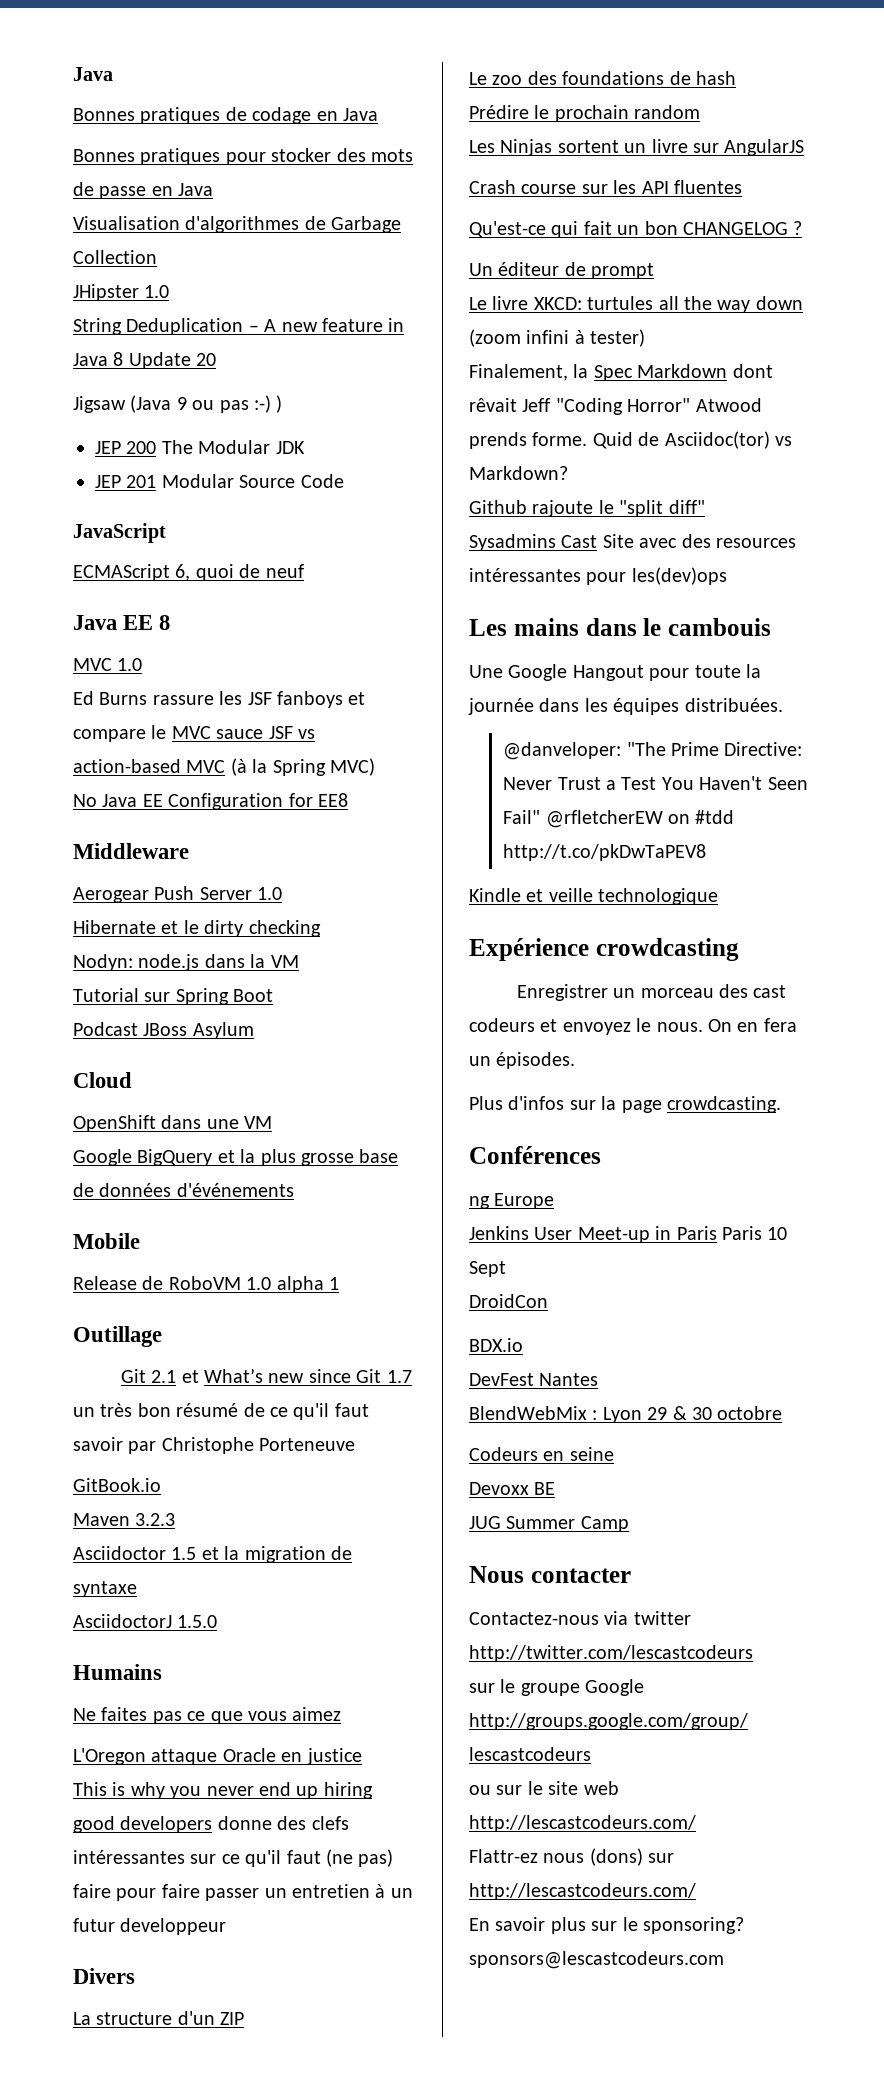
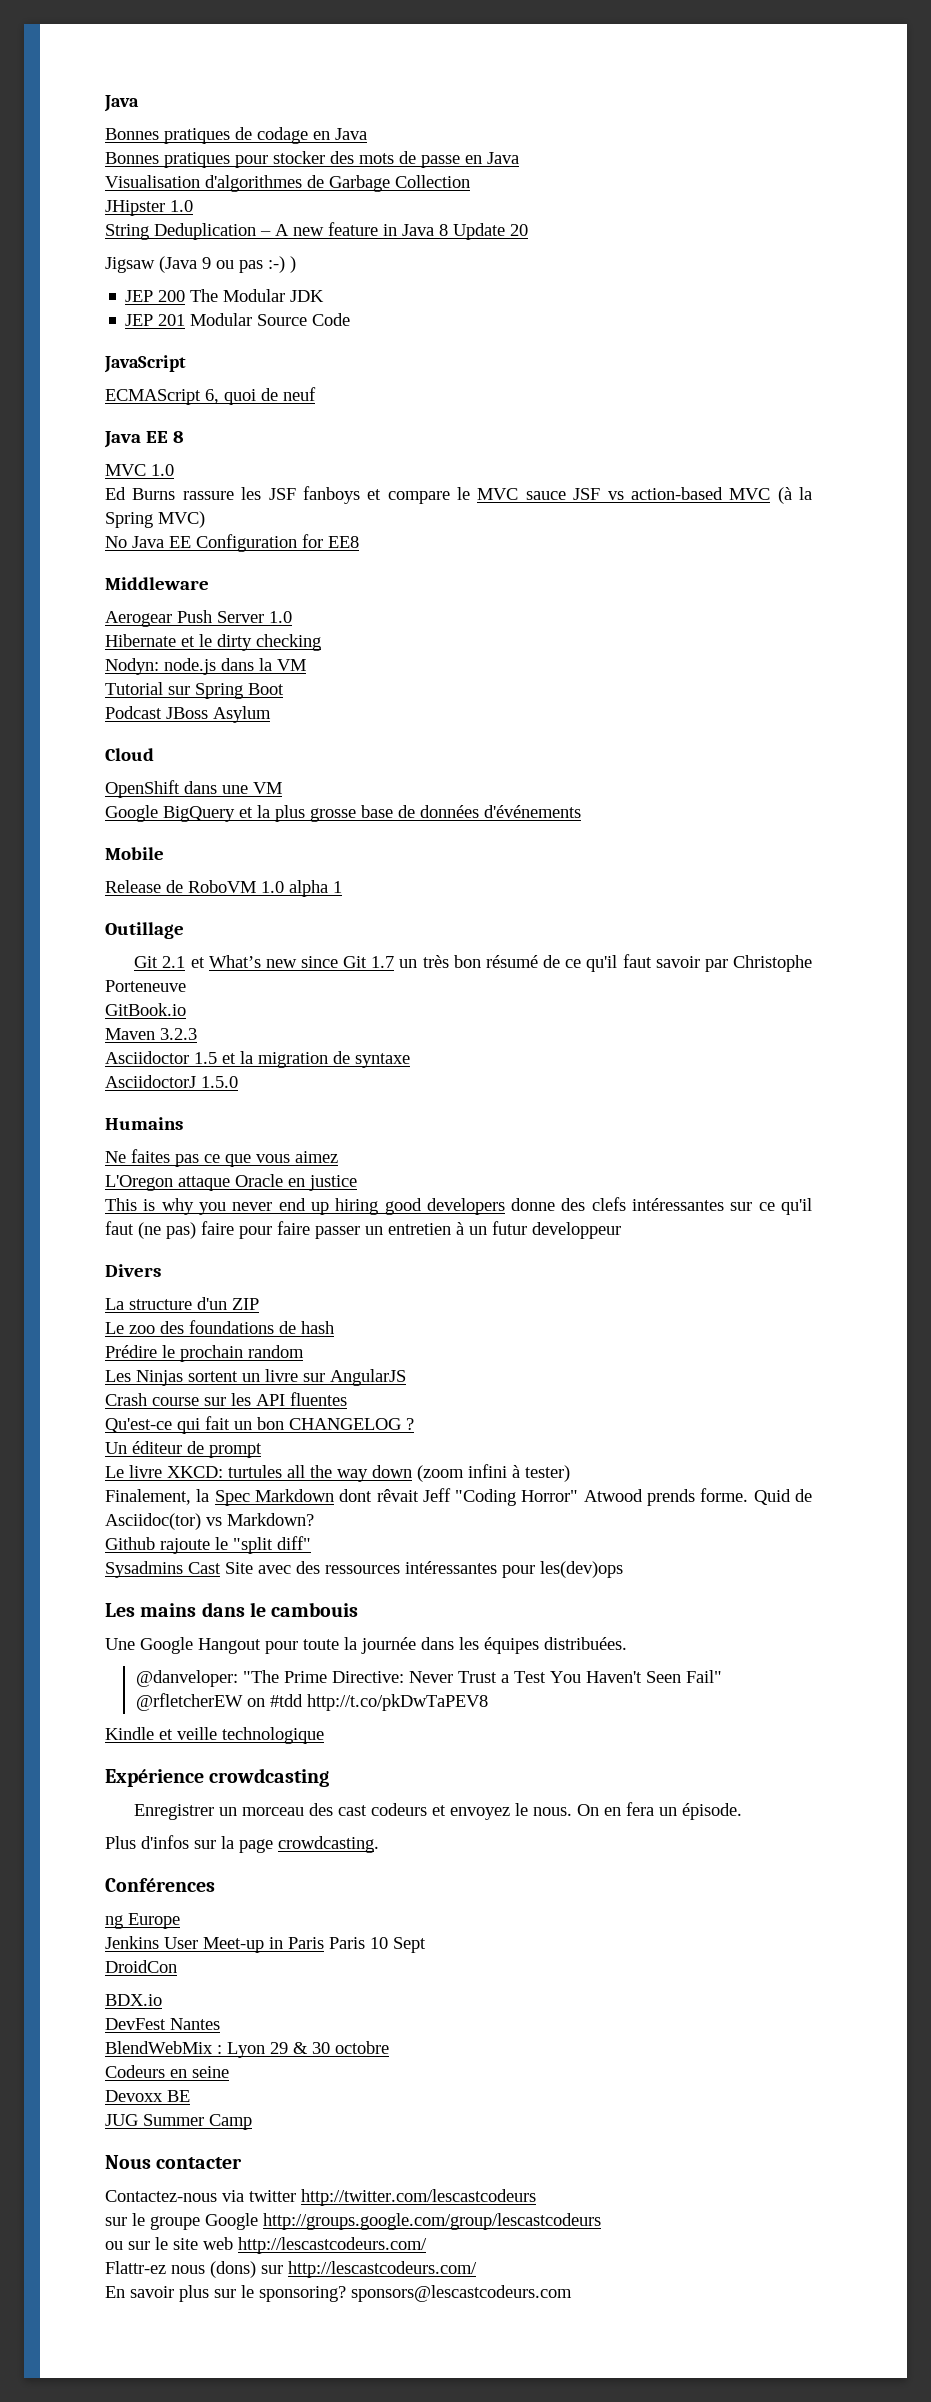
[716,538,796,548] resources -> [325,1565,400,1574] ressources
[496,1052,576,1069] épisodes. -> [682,1803,743,1820] épisode.

